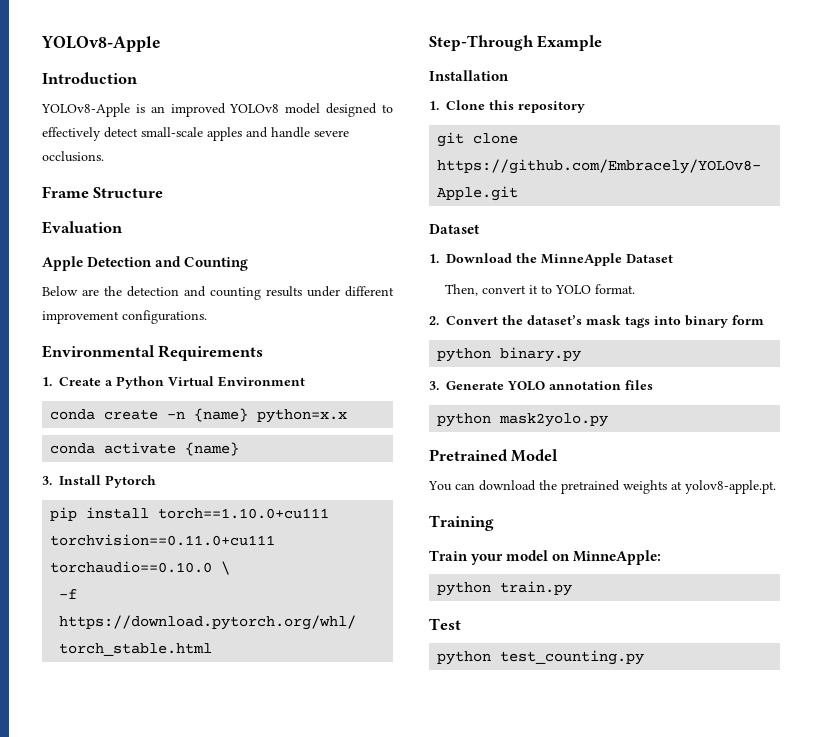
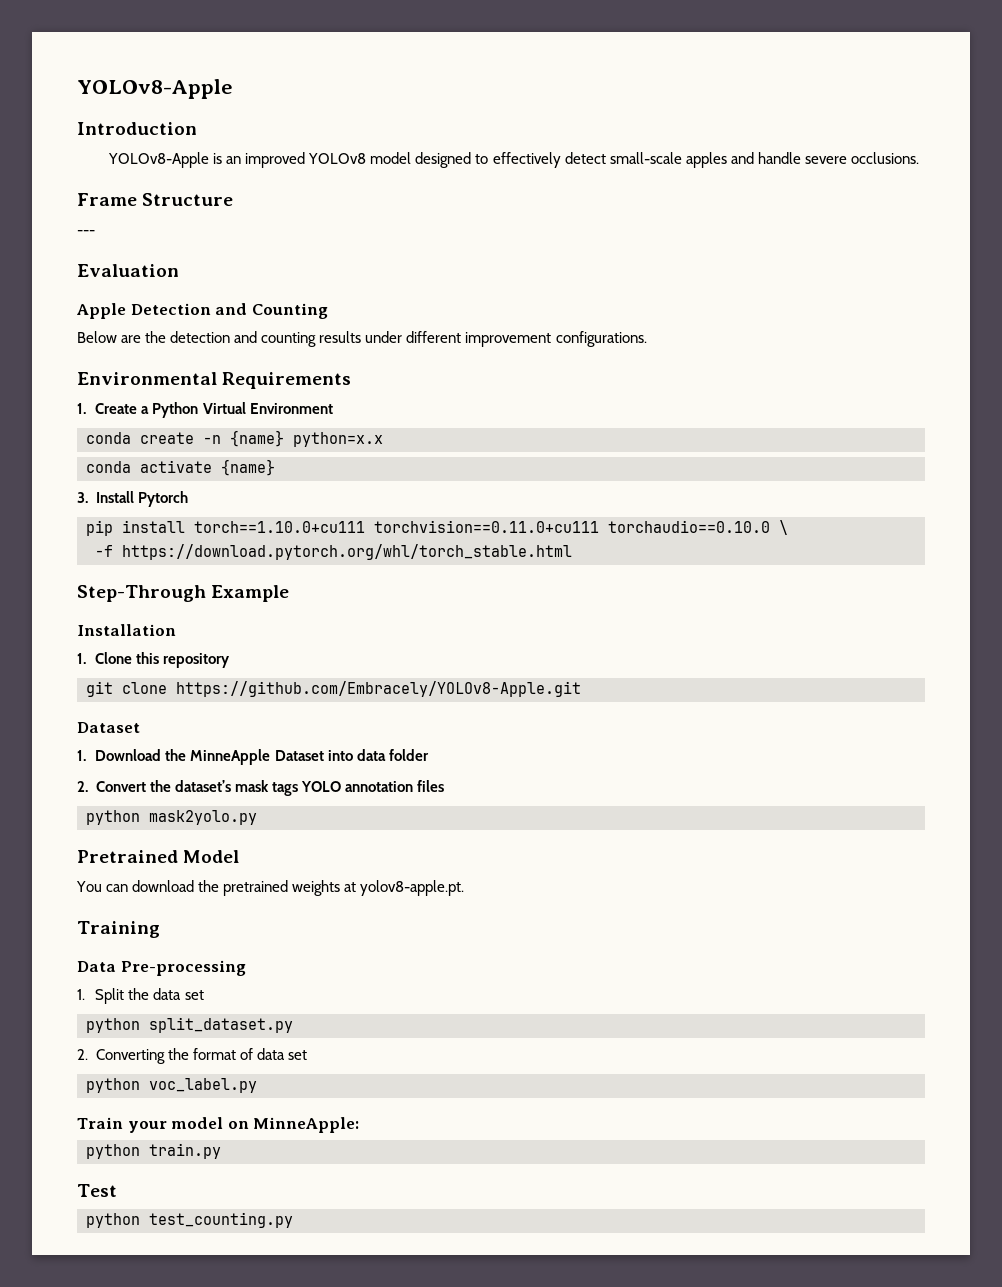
(164, 192) none -> [77,230,95,235] // ---
[444,284,635,296] // Then, convert it to YOLO format. -> [327,749,429,761] into data folder
[654,315,764,328] [437,347,582,362] [429,381,504,390] into binary form // python binary.py // 3. Generate -> (298, 789) none
(494, 523) none -> [77,960,246,976] [77,988,204,1004] [86,1017,293,1033] [77,1048,307,1064] [86,1078,257,1093] // Data Pre-processing // 1. Split the data set // python split_dataset.py // 2. Converting the format of data set // python voc_label.py

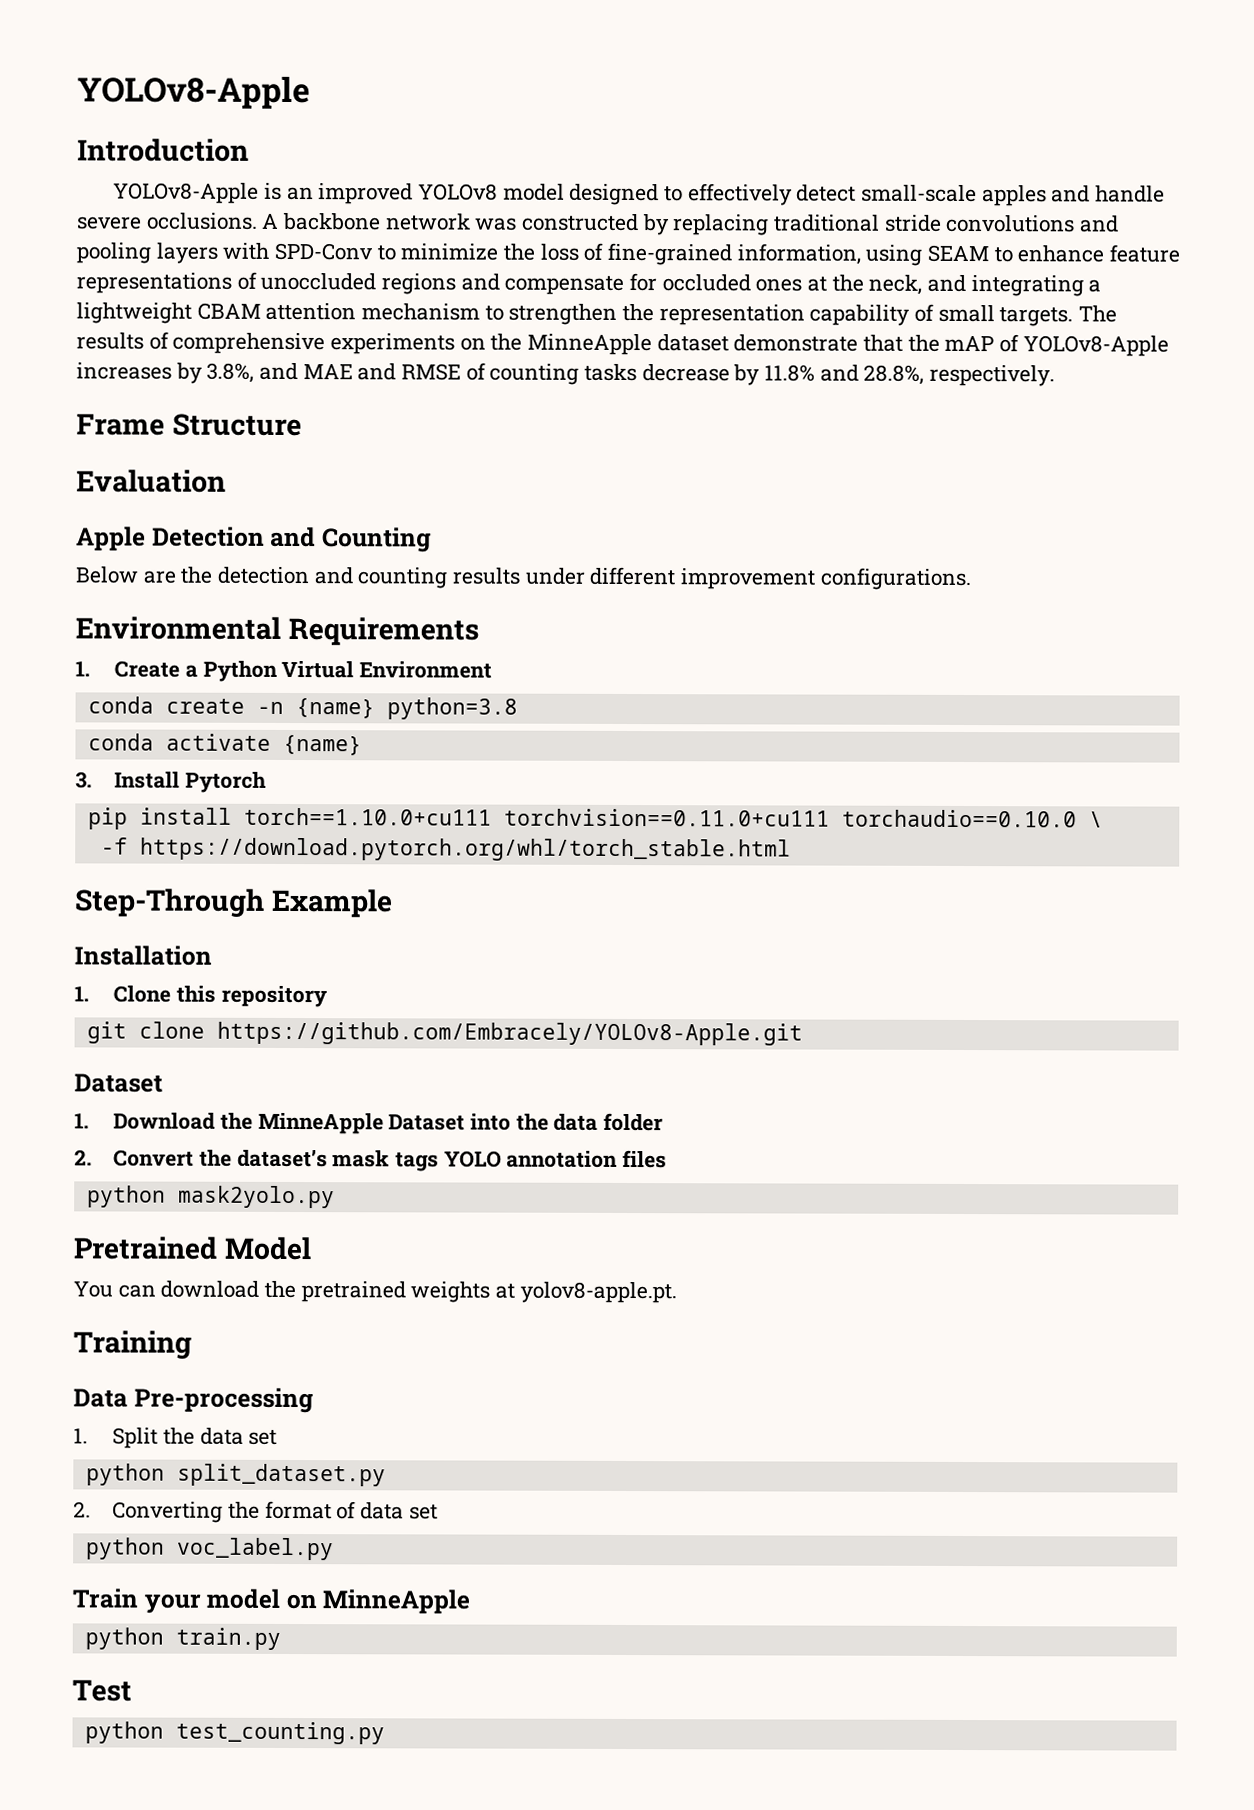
(919, 158) none -> [262,212,1120,236] [76,242,1181,266] [76,271,1102,297] [76,302,1118,327] [76,331,1169,357] [76,362,1056,387] A backbone network was constructed by replacing traditional stride convolutions and pooling layers with SPD-Conv to minimize the loss of fine-grained information, using SEAM to enhance feature representations of unoccluded regions and compensate for occluded ones at the neck, and integrating a lightweight CBAM attention mechanism to strengthen the representation capability of small targets. The results of comprehensive experiments on the MinneApple dataset demonstrate that the mAP of YOLOv8-Apple increases by 3.8%, and MAE and RMSE of counting tasks decrease by 11.8% and 28.8%, respectively.
[77,230,95,235] // --- -> (302, 425) none
[293,432,383,447] python=x.x -> [386,697,518,720] python=3.8
(353, 755) none -> [515,1113,549,1131] the
[253,1117,360,1133] MinneApple: -> [322,1589,471,1614] MinneApple

